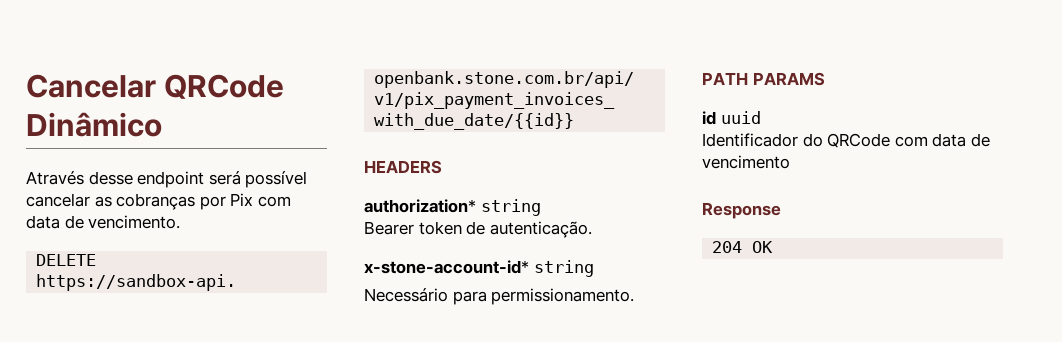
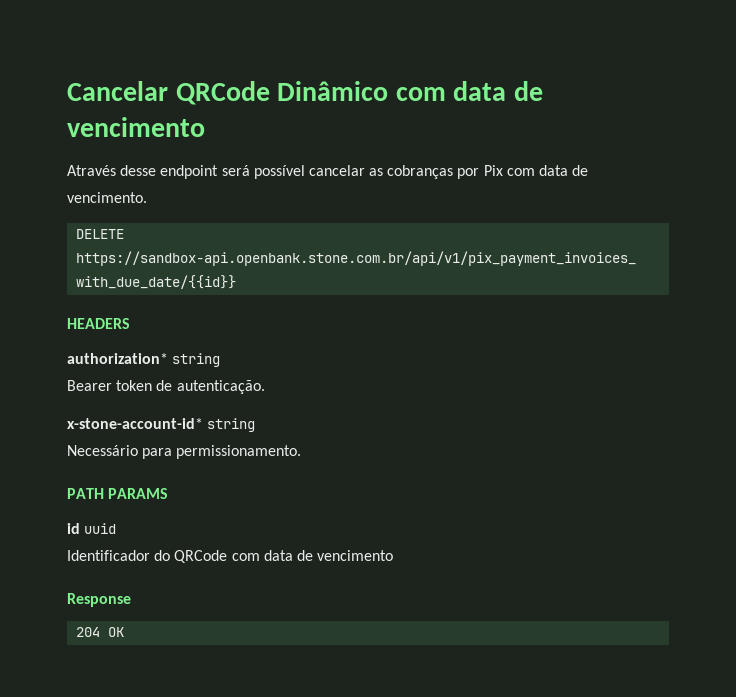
(162, 124) none -> [395,81,543,101] [67,117,205,137] com data de vencimento

